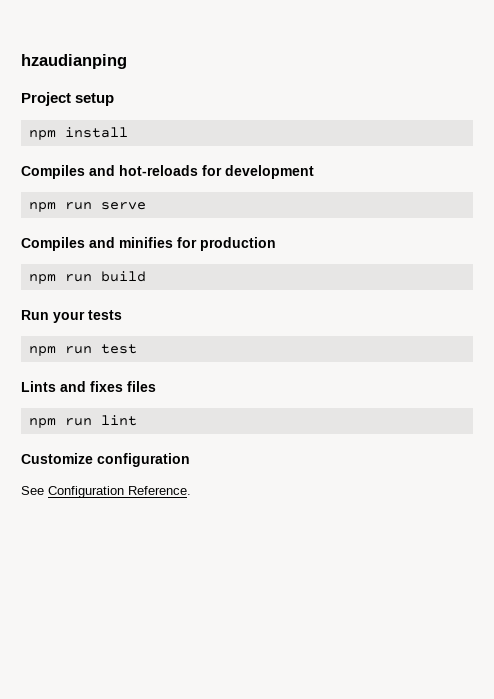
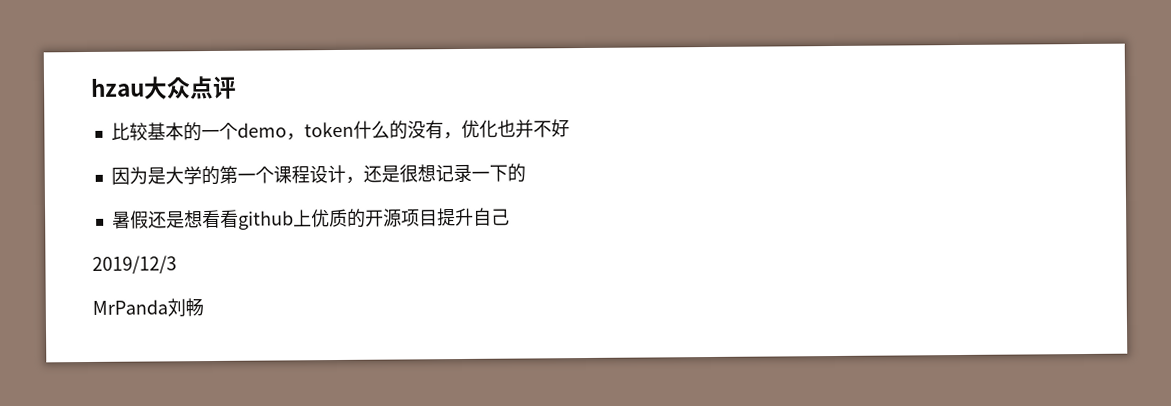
[21,54,127,69] [21,92,115,106] [28,127,128,140] [21,165,314,179] [28,202,146,212] [21,237,276,251] [28,271,146,284] [21,310,122,323] [28,344,137,356] [21,381,156,392] [28,415,137,428] [21,453,190,467] [21,486,191,498] hzaudianping // Project setup // npm install // Compiles and hot-reloads for development // npm run serve // Compiles and minifies for production // npm run build // Run your tests // npm run test // Lints and fixes files // npm run lint // Customize configuration // See Configuration Reference. -> [90,75,237,100] [110,119,570,142] [110,163,526,186] [111,207,510,230] [92,255,177,274] [92,298,204,317] hzau大众点评 // 比较基本的一个demo，token什么的没有，优化也并不好 // 因为是大学的第一个课程设计，还是很想记录一下的 // 暑假还是想看看github上优质的开源项目提升自己 // 2019/12/3 // MrPanda刘畅

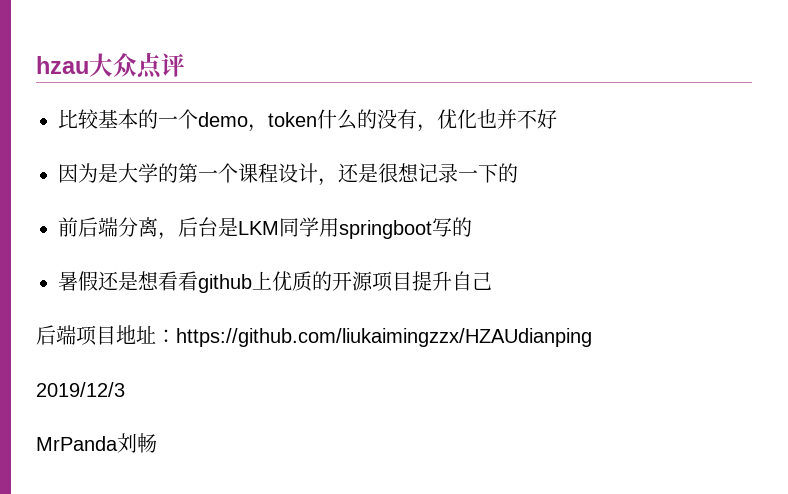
(526, 173) none -> [58,217,472,240] // 前后端分离，后台是LKM同学用springboot写的
(510, 217) none -> [36,325,592,347] // 后端项目地址：https://github.com/liukaimingzzx/HZAUdianping

